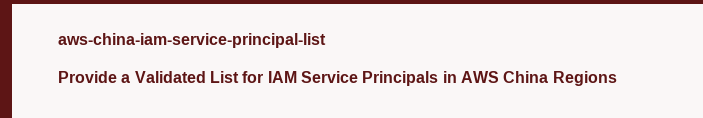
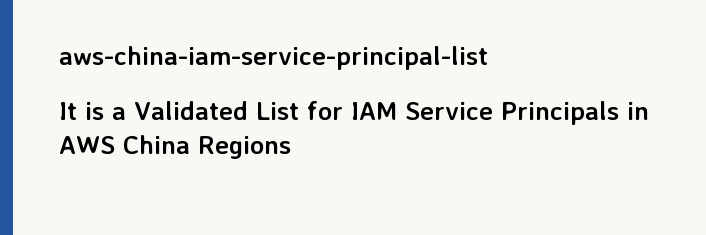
[58,71,117,83] Provide -> [59,102,104,120] It is

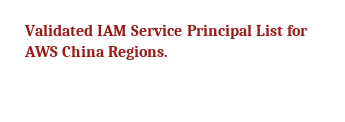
[59,46,488,70] [59,101,649,125] aws-china-iam-service-principal-list // It is a Validated List for IAM Service Principals in -> [24,24,308,39] Validated IAM Service Principal List for
[197,136,291,159] Regions -> [108,45,169,60] Regions.

